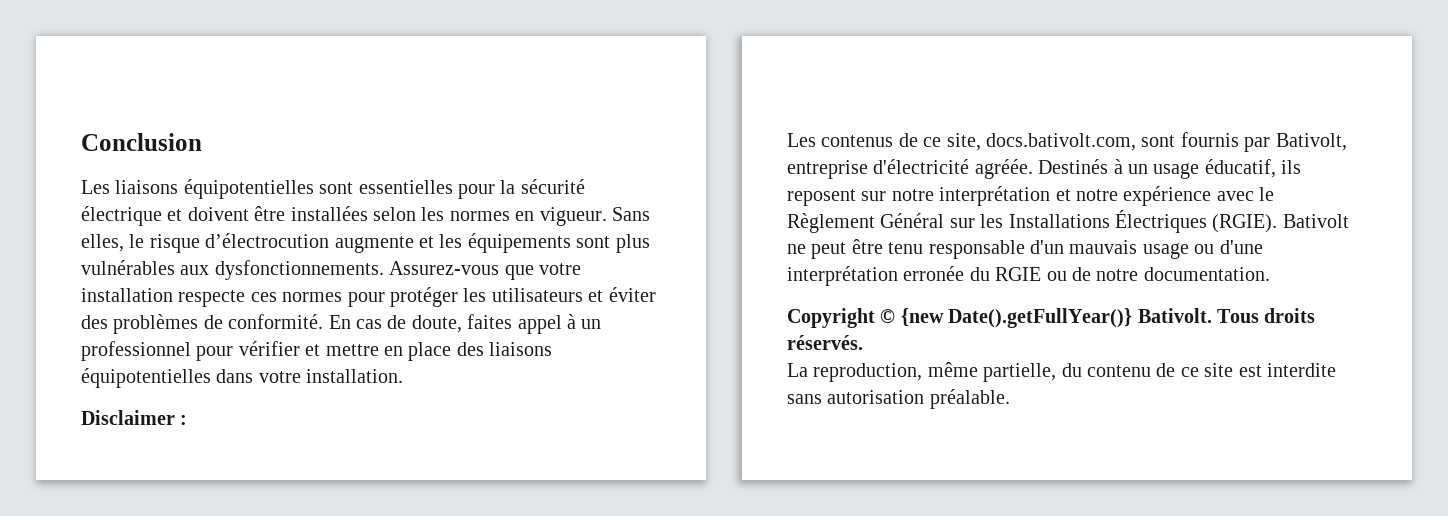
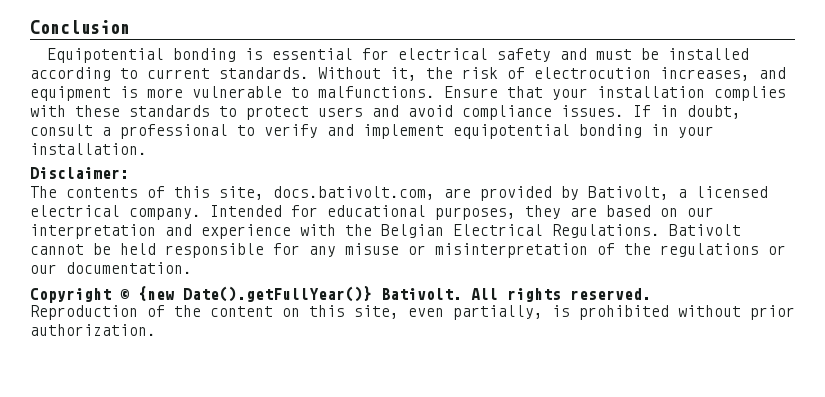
[81,179,585,199] [81,206,650,226] [81,233,650,253] [81,260,581,280] [81,287,656,307] [81,314,602,334] [81,341,553,361] [81,368,404,388] [81,410,188,425] [787,132,1347,152] [787,159,1302,179] [787,186,1275,206] [787,210,1349,233] [787,239,1263,259] [787,266,1139,286] Les liaisons équipotentielles sont essentielles pour la sécurité électrique et doivent être installées selon les normes en vigueur. Sans elles, le risque d’électrocution augmente et les équipements sont plus vulnérables aux dysfonctionnements. Assurez-vous que votre installation respecte ces normes pour protéger les utilisateurs et éviter des problèmes de conformité. En cas de doute, faites appel à un professionnel pour vérifier et mettre en place des liaisons équipotentielles dans votre installation. // Disclaimer : // Les contenus de ce site, docs.bativolt.com, sont fournis par Bativolt, entreprise d'électricité agréée. Destinés à un usage éducatif, ils reposent sur notre interprétation et notre expérience avec le Règlement Général sur les Installations Électriques (RGIE). Bativolt ne peut être tenu responsable d'un mauvais usage ou d'une interprétation erronée du RGIE ou de notre -> [47,48,750,63] [30,67,786,81] [30,86,786,101] [30,105,741,120] [30,124,714,139] [30,143,147,155] [30,167,129,179] [30,186,768,201] [30,205,714,220] [30,224,741,239] [30,243,786,258] [30,264,57,274] Equipotential bonding is essential for electrical safety and must be installed according to current standards. Without it, the risk of electrocution increases, and equipment is more vulnerable to malfunctions. Ensure that your installation complies with these standards to protect users and avoid compliance issues. If in doubt, consult a professional to verify and implement equipotential bonding in your installation. // Disclaimer: // The contents of this site, docs.bativolt.com, are provided by Bativolt, a licensed electrical company. Intended for educational purposes, they are based on our interpretation and experience with the Belgian Electrical Regulations. Bativolt cannot be held responsible for any misuse or misinterpretation of the regulations or our
[1217,308,1316,323] [787,335,863,350] [787,362,1336,382] [787,389,1010,409] Tous droits réservés. // La reproduction, même partielle, du contenu de ce site est interdite sans autorisation préalable. -> [471,288,651,302] [30,305,795,320] [30,324,156,336] All rights reserved. // Reproduction of the content on this site, even partially, is prohibited without prior authorization.

